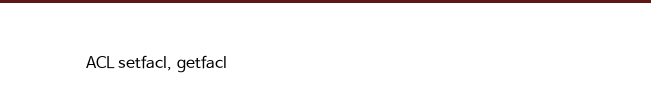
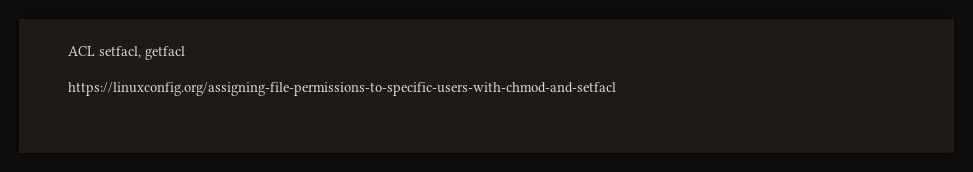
(227, 64) none -> [68,82,616,96] // https://linuxconfig.org/assigning-file-permissions-to-specific-users-with-chmod-and-setfacl

